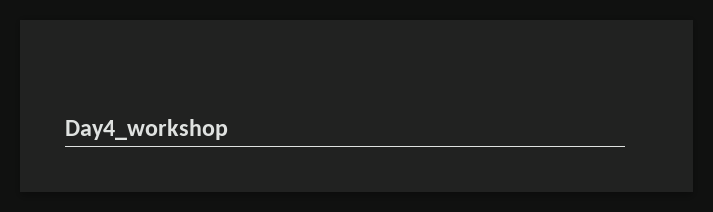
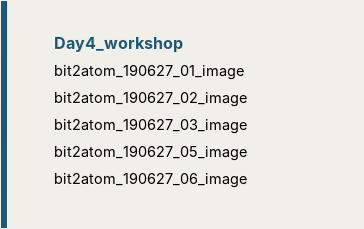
(228, 129) none -> [54,63,245,81] [54,90,248,108] [53,117,247,135] [53,144,247,162] [53,171,247,189] // bit2atom_190627_01_image // bit2atom_190627_02_image // bit2atom_190627_03_image // bit2atom_190627_05_image // bit2atom_190627_06_image

